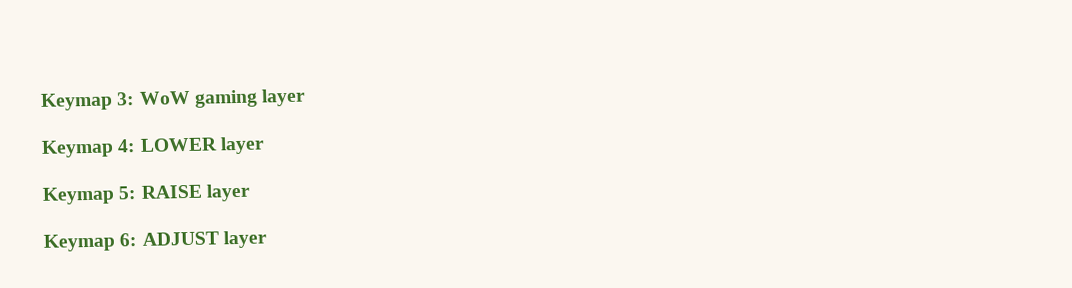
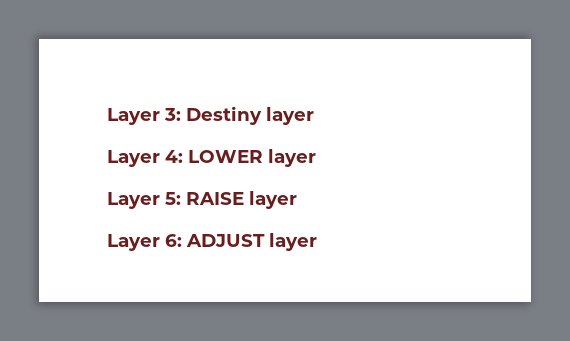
[40,88,307,111] [41,139,114,158] Keymap 3: WoW gaming layer // Keymap -> [107,106,314,125] [107,150,160,167] Layer 3: Destiny layer // Layer
[42,186,115,205] Keymap -> [107,192,160,209] Layer
[43,233,116,252] Keymap -> [107,234,160,251] Layer

